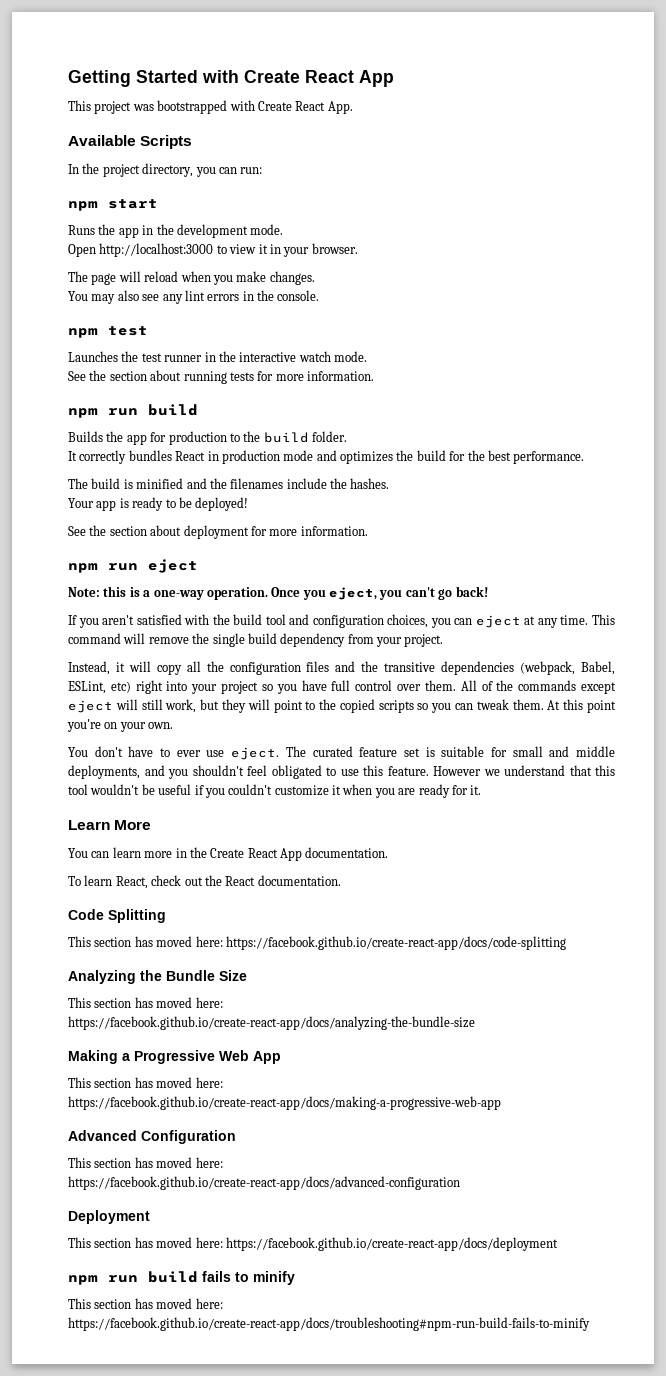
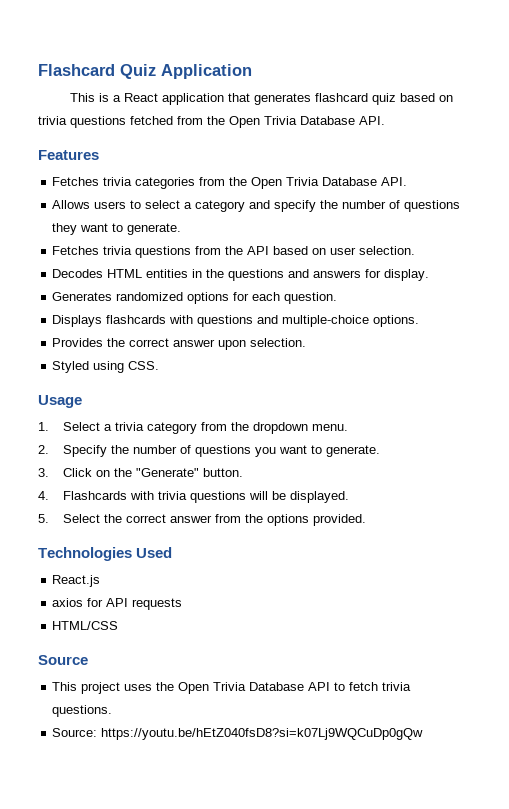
[68,70,394,87] [68,100,353,114] [68,135,193,149] [68,163,263,177] [68,199,158,211] [68,224,284,238] [68,243,358,257] [68,271,315,285] [68,290,320,304] [68,326,148,338] [68,351,367,362] [68,370,374,384] [68,404,198,418] [68,431,347,445] [68,450,585,464] [68,478,390,489] [68,497,249,511] [68,525,368,539] [68,559,198,573] [68,586,488,600] [68,614,615,628] [68,633,444,647] [68,661,615,675] [68,680,616,694] [68,699,616,713] [67,719,174,732] [68,746,615,760] [68,765,615,779] [68,784,482,798] [68,820,152,830] [68,847,389,861] [68,875,341,889] [68,909,166,923] [68,936,566,950] [68,970,247,984] [68,997,223,1008] [68,1016,475,1030] [68,1050,281,1064] [68,1077,223,1088] [68,1096,501,1110] [68,1130,236,1144] [68,1157,223,1168] [68,1176,460,1190] [68,1210,150,1224] [68,1237,558,1251] [68,1271,295,1285] [68,1298,223,1309] [68,1317,590,1331] Getting Started with Create React App // This project was bootstrapped with Create React App. // Available Scripts // In the project directory, you can run: // npm start // Runs the app in the development mode. // Open http://localhost:3000 to view it in your browser. // The page will reload when you make changes. // You may also see any lint errors in the console. // npm test // Launches the test runner in the interactive watch mode. // See the section about running tests for more information. // npm run build // Builds the app for production to the build folder. // It correctly bundles React in production mode and optimizes the build for the best performance. // The build is minified and the filenames include the hashes. // Your app is ready to be deployed! // See the section about deployment for more information. // npm run eject // Note: this is a one-way operation. Once you eject, you can't go back! // If you aren't satisfied with the build tool and configuration choices, you can eject at any time. This command will remove the single build dependency from your project. // Instead, it will copy all the configuration files and the transitive dependencies (webpack, Babel, ESLint, etc) right into your project so you have full control over them. All of the commands except eject will still work, but they will point to the copied scripts so you can tweak them. At this point you're on your own. // You don't have to ever use eject. The curated feature set is suitable for small and middle deployments, and you shouldn't feel obligated to use this feature. However we understand that this tool wouldn't be useful if you couldn't customize it when you are ready for it. // Learn More // You can learn more in the Create React App documentation. // To learn React, check out the React documentation. // Code Splitting // This section has moved here: https://facebook.github.io/create-react-app/docs/code-splitting // Analyzing the Bundle Size // This section has moved here: https://facebook.github.io/create-react-app/docs/analyzing-the-bundle-size // Making a Progressive Web App // This section has moved here: https://facebook.github.io/create-react-app/docs/making-a-progressive-web-app // Advanced Configuration // This section has moved here: https://facebook.github.io/create-react-app/docs/advanced-configuration // Deployment // This section has moved here: https://facebook.github.io/create-react-app/docs/deployment // npm run build fails to minify // This section has moved here: https://facebook.github.io/create-react-app/docs/troubleshooting#npm-run-build-fails-to-minify -> [38,64,252,79] [69,93,453,105] [38,116,385,128] [38,150,99,160] [52,177,408,189] [52,200,461,212] [52,223,182,235] [52,246,416,258] [52,269,430,281] [52,292,338,304] [52,315,420,327] [52,338,307,350] [52,361,160,373] [38,395,82,408] [38,422,348,434] [38,445,380,457] [38,468,243,477] [38,491,349,503] [38,514,366,526] [38,547,173,561] [52,575,101,587] [52,598,183,610] [52,621,119,630] [38,655,88,665] [52,682,412,694] [52,705,113,717] [52,728,424,740] Flashcard Quiz Application // This is a React application that generates flashcard quiz based on trivia questions fetched from the Open Trivia Database API. // Features // Fetches trivia categories from the Open Trivia Database API. // Allows users to select a category and specify the number of questions they want to generate. // Fetches trivia questions from the API based on user selection. // Decodes HTML entities in the questions and answers for display. // Generates randomized options for each question. // Displays flashcards with questions and multiple-choice options. // Provides the correct answer upon selection. // Styled using CSS. // Usage // 1. Select a trivia category from the dropdown menu. // 2. Specify the number of questions you want to generate. // 3. Click on the "Generate" button. // 4. Flashcards with trivia questions will be displayed. // 5. Select the correct answer from the options provided. // Technologies Used // React.js // axios for API requests // HTML/CSS // Source // This project uses the Open Trivia Database API to fetch trivia questions. // Source: https://youtu.be/hEtZ040fsD8?si=k07Lj9WQCuDp0gQw

